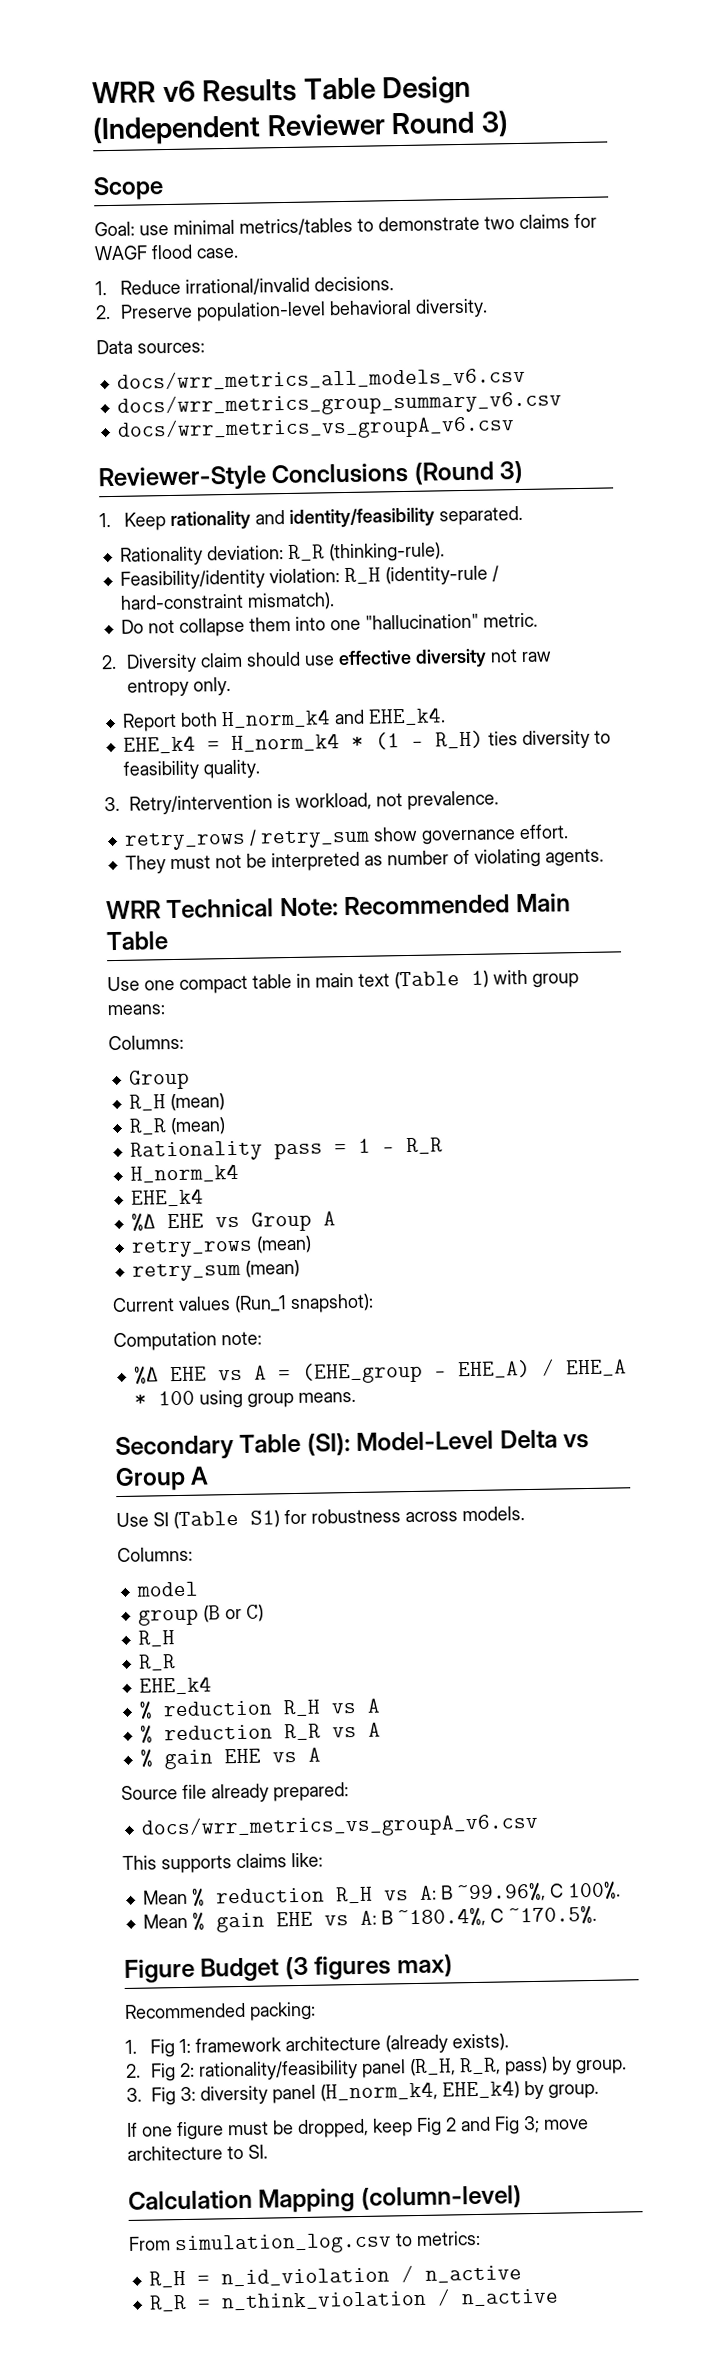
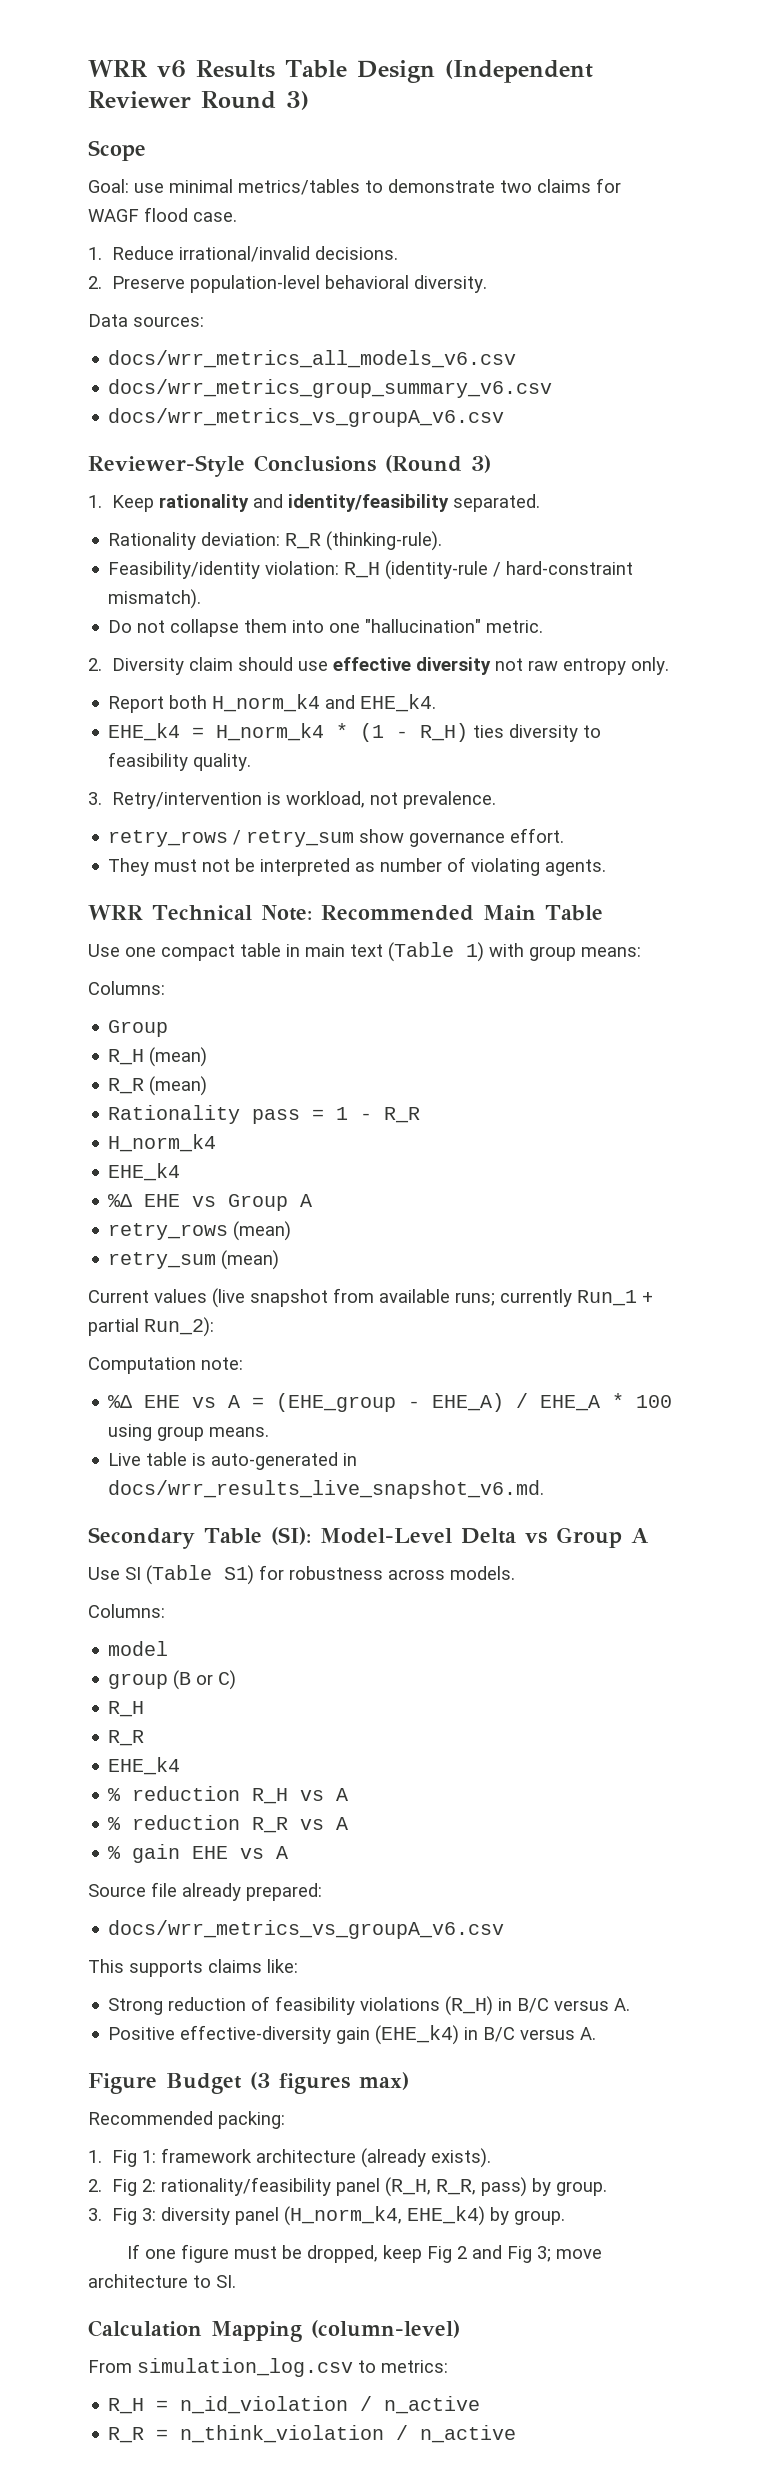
[234,1293,374,1314] (Run_1 snapshot): -> [212,1288,653,1308] [88,1317,214,1337] (live snapshot from available runs; currently Run_1 + partial Run_2):
(356, 1397) none -> [108,1452,358,1470] [108,1480,545,1499] // Live table is auto-generated in docs/wrr_results_live_snapshot_v6.md.
[142,1881,621,1907] [142,1905,597,1933] Mean % reduction R_H vs A: B ~99.96%, C 100%. // Mean % gain EHE vs A: B ~180.4%, C ~170.5%. -> [108,1996,631,2016] [108,2025,597,2045] Strong reduction of feasibility violations (R_H) in B/C versus A. // Positive effective-diversity gain (EHE_k4) in B/C versus A.

